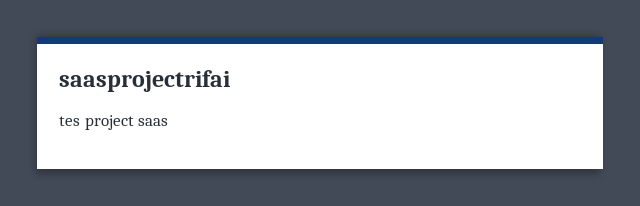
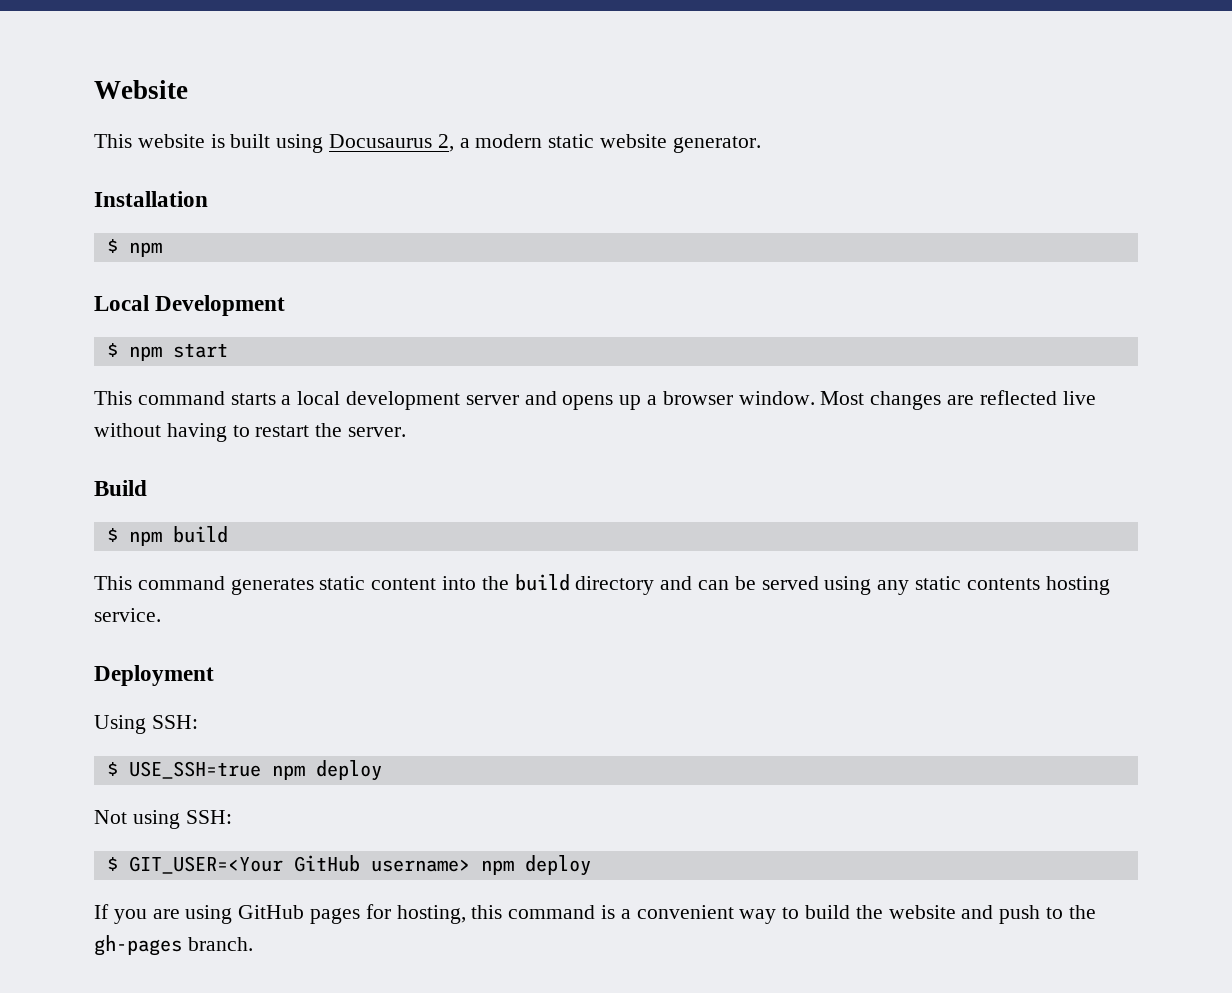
[59,70,231,92] [59,115,169,130] saasprojectrifai // tes project saas -> [94,80,188,99] [94,134,761,153] [94,191,208,207] [106,239,162,257] [94,295,286,316] [106,343,228,361] [94,390,1096,410] [94,423,407,442] [94,480,147,496] [106,526,228,546] [94,574,1110,595] [94,608,161,622] [94,665,214,686] [94,715,198,734] [106,760,382,781] [94,810,232,829] [106,855,591,876] [94,904,1096,924] [94,935,253,956] Website // This website is built using Docusaurus 2, a modern static website generator. // Installation // $ npm // Local Development // $ npm start // This command starts a local development server and opens up a browser window. Most changes are reflected live without having to restart the server. // Build // $ npm build // This command generates static content into the build directory and can be served using any static contents hosting service. // Deployment // Using SSH: // $ USE_SSH=true npm deploy // Not using SSH: // $ GIT_USER=<Your GitHub username> npm deploy // If you are using GitHub pages for hosting, this command is a convenient way to build the website and push to the gh-pages branch.

